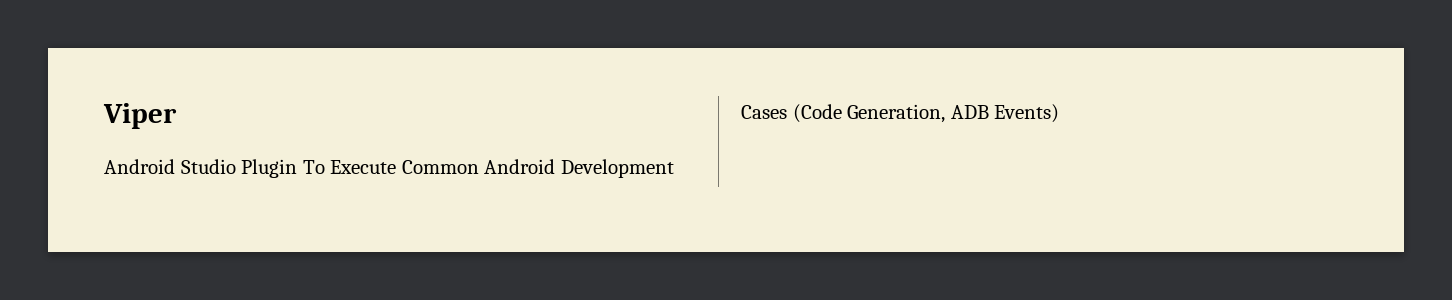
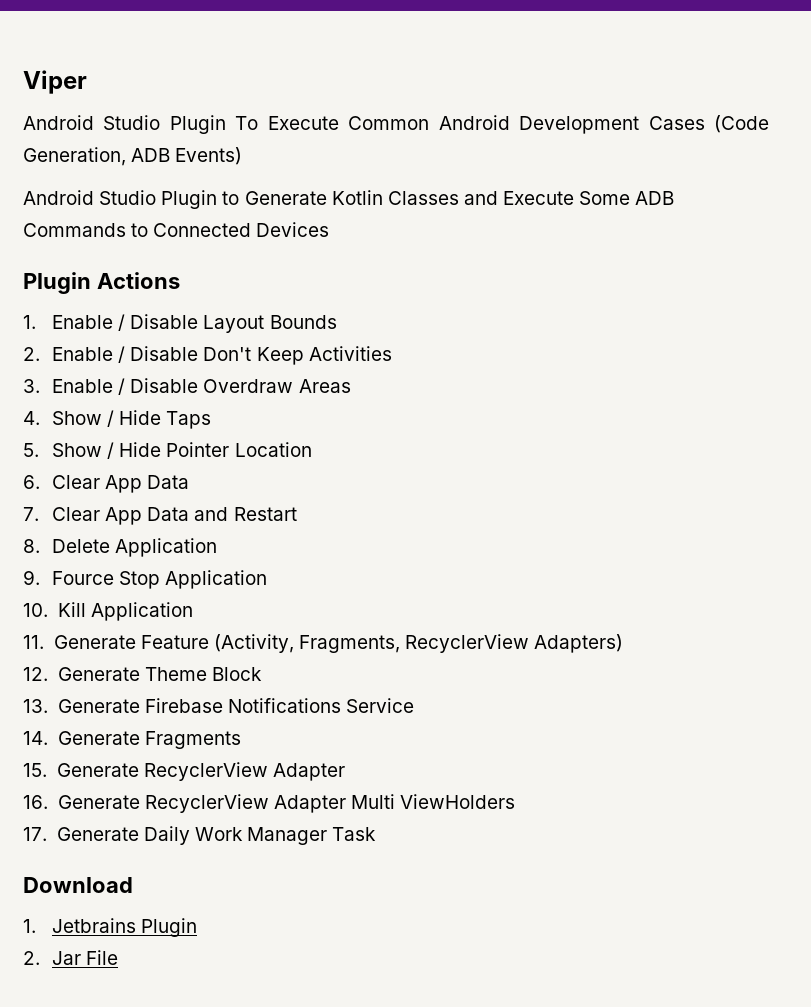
(1060, 113) none -> [23,190,675,209] [23,222,330,237] [23,272,180,294] [23,314,337,333] [23,346,392,365] [23,378,351,395] [23,410,212,429] [23,442,312,459] [23,475,190,493] [23,507,297,525] [23,538,218,557] [23,570,268,589] [23,602,193,621] [23,634,624,653] [23,667,262,681] [23,698,414,713] [23,731,241,749] [23,762,345,781] [23,794,516,813] [23,826,377,845] [23,877,133,893] [23,918,198,937] [23,950,119,965] // Android Studio Plugin to Generate Kotlin Classes and Execute Some ADB Commands to Connected Devices // Plugin Actions // 1. Enable / Disable Layout Bounds // 2. Enable / Disable Don't Keep Activities // 3. Enable / Disable Overdraw Areas // 4. Show / Hide Taps // 5. Show / Hide Pointer Location // 6. Clear App Data // 7. Clear App Data and Restart // 8. Delete Application // 9. Fource Stop Application // 10. Kill Application // 11. Generate Feature (Activity, Fragments, RecyclerView Adapters) // 12. Generate Theme Block // 13. Generate Firebase Notifications Service // 14. Generate Fragments // 15. Generate RecyclerView Adapter // 16. Generate RecyclerView Adapter Multi ViewHolders // 17. Generate Daily Work Manager Task // Download // 1. Jetbrains Plugin // 2. Jar File

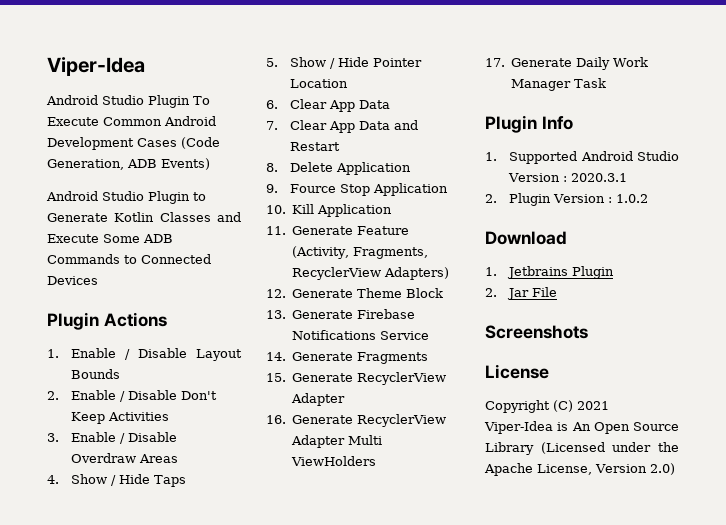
[23,70,87,94] Viper -> [47,57,145,76] Viper-Idea
(377, 834) none -> [485,115,573,133] [485,151,679,164] [508,173,628,182] [485,193,649,206] // Plugin Info // 1. Supported Android Studio Version : 2020.3.1 // 2. Plugin Version : 1.0.2
(119, 957) none -> [485,325,588,339] [485,364,549,379] [485,400,609,413] [484,421,679,434] [485,442,679,455] [484,463,675,476] // Screenshots // License // Copyright (C) 2021 Viper-Idea is An Open Source Library (Licensed under the Apache License, Version 2.0)

